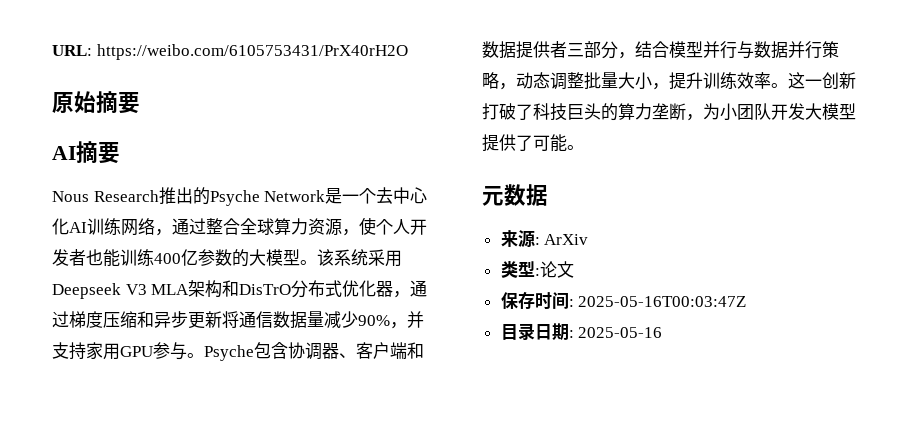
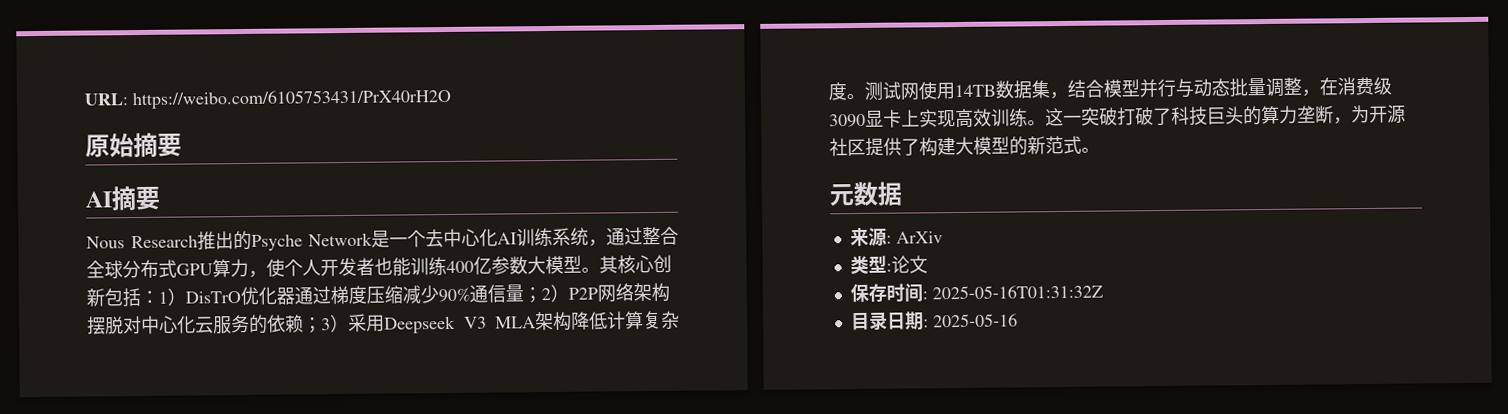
[121,218,155,236] 网络 -> [552,227,589,246] 系统
[274,218,342,236] 算力资源 -> [122,258,249,279] 分布式GPU算力
[232,249,249,267] 的 -> (528, 265) none
[317,249,368,266] 该系统 -> [599,254,672,274] [86,282,670,307] [87,313,349,335] 其核心创新包括：1）DisTrO优化器通过梯度压缩减少90%通信量；2）P2P网络架构摆脱对中心化云服务的依赖；3）
[222,280,428,298] [52,311,424,329] [52,342,424,361] [482,41,839,59] [482,72,856,90] 和DisTrO分布式优化器，通过梯度压缩和异步更新将通信数据量减少90%，并支持家用GPU参与。Psyche包含协调器、客户端和数据提供者三部分，结合模型并行与数据并行策略，动态调整批量大小，提升训练效率。这一创新 -> [571,310,680,330] [828,76,1392,101] [829,107,1118,129] 降低计算复杂度。测试网使用14TB数据集，结合模型并行与动态批量调整，在消费级3090显卡上实现高效训练。这一突破
[720,103,856,121] [482,134,567,152] 小团队开发大模型提供了可能 -> [1369,104,1406,124] [829,135,1082,157] 开源社区提供了构建大模型的新范式
[578,296,747,307] 2025-05-16T00:03:47Z -> [931,284,1103,300] 2025-05-16T01:31:32Z

